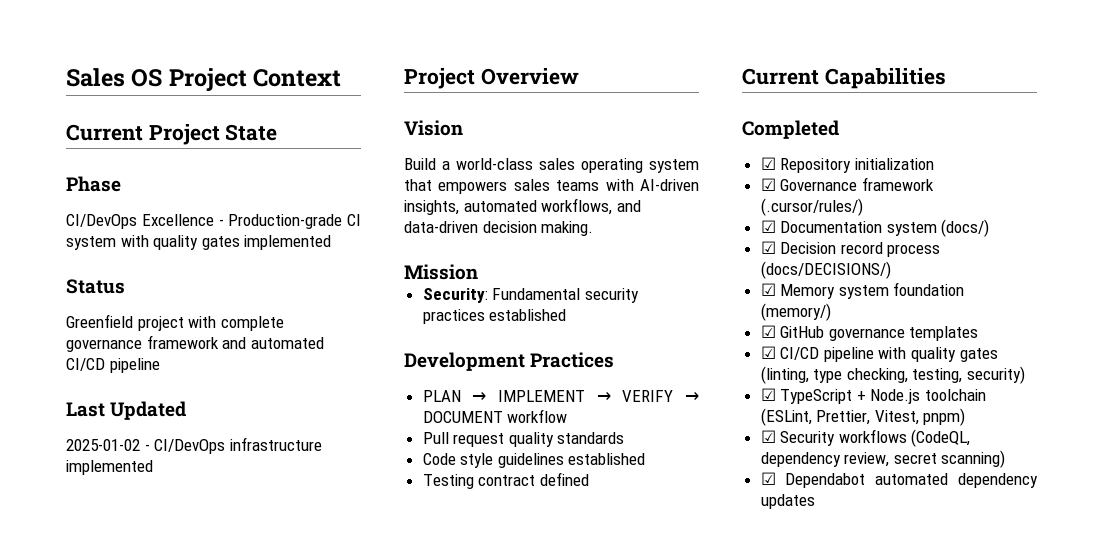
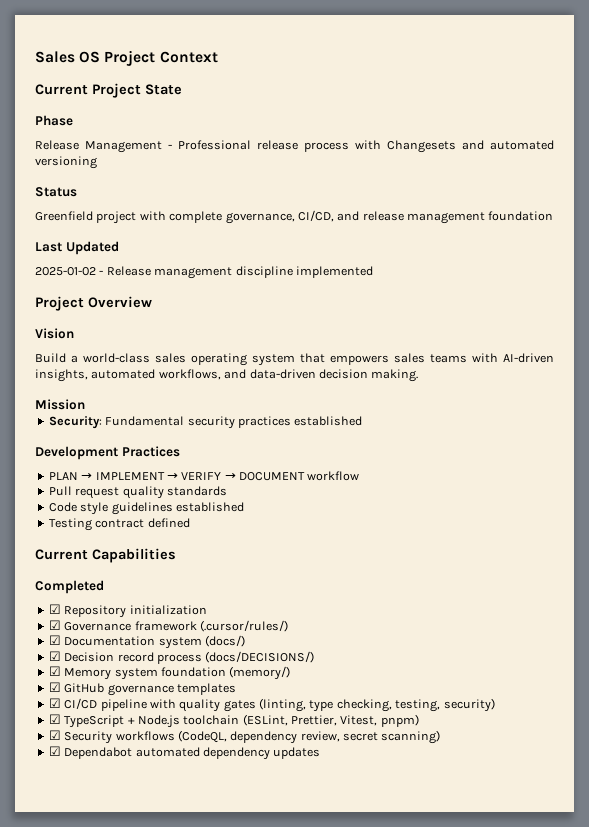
[66,214,361,229] [66,235,332,250] CI/DevOps Excellence - Production-grade CI system with quality gates implemented -> [35,140,554,153] [35,156,97,169] Release Management - Professional release process with Changesets and automated versioning
[66,335,324,352] [66,358,160,373] governance framework and automated CI/CD pipeline -> [225,210,554,224] governance, CI/CD, and release management foundation
[154,437,322,454] CI/DevOps infrastructure -> [106,266,293,279] Release management discipline

